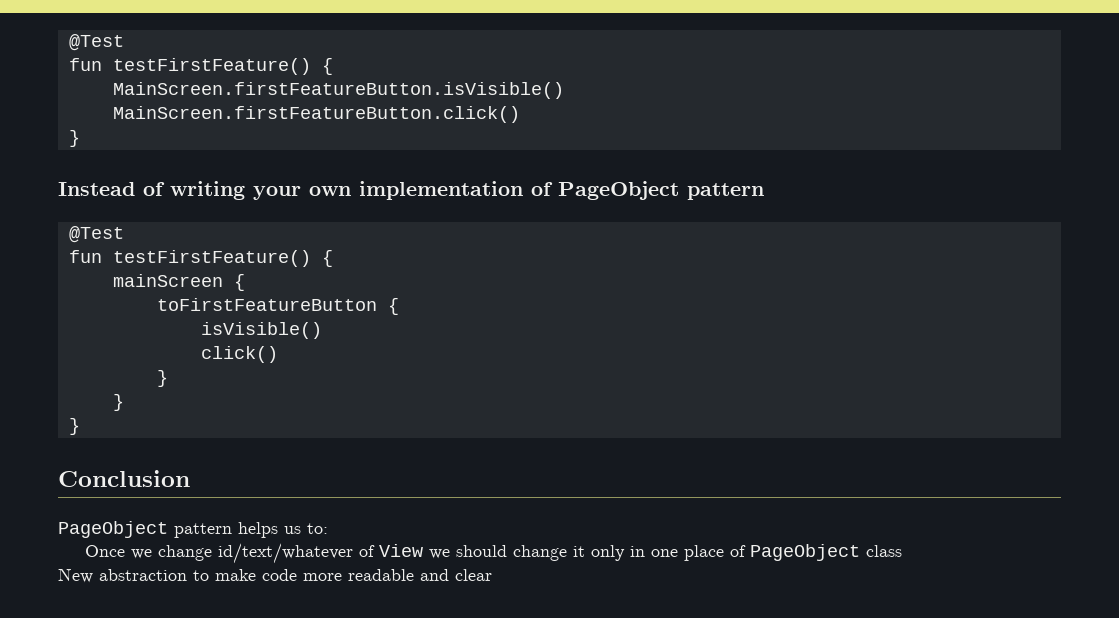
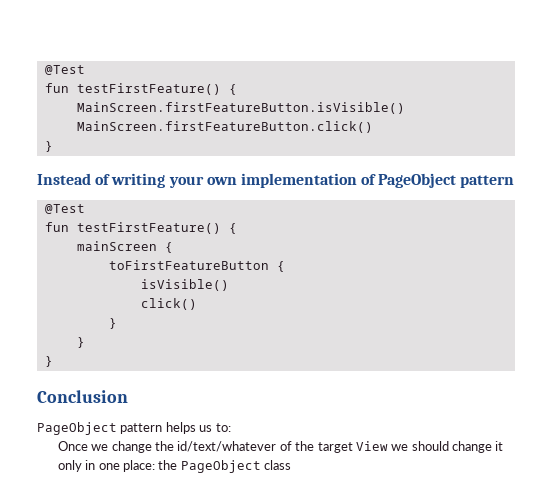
(212, 553) none -> [155,441,175,451] the
(375, 551) none -> [295,441,353,453] the target
[683,545,746,561] place of -> [123,460,178,472] place: the
[58,568,492,583] // New abstraction to make code more readable and clear -> (292, 465) none

